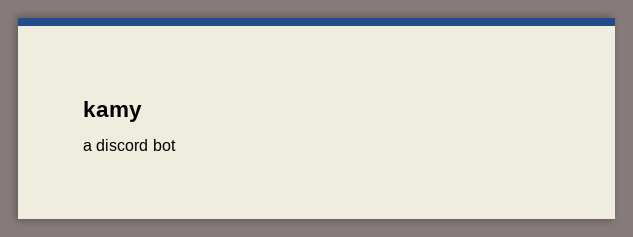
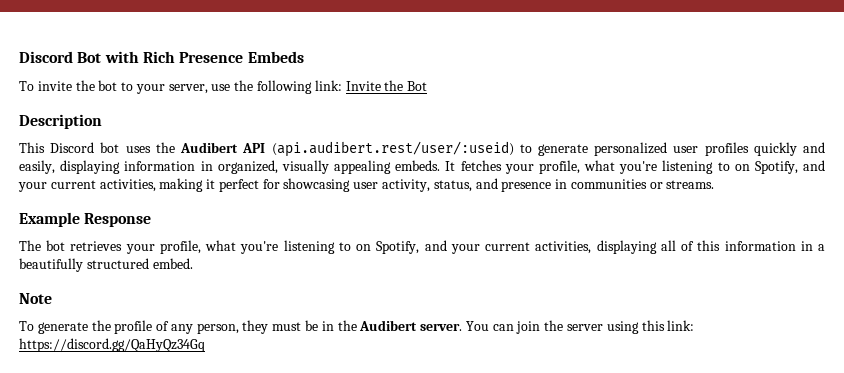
[83,101,142,122] [83,139,176,151] kamy // a discord bot -> [19,51,304,63] [19,80,428,94] [19,114,102,129] [19,141,825,157] [19,160,825,174] [18,178,715,192] [19,212,152,227] [19,240,825,254] [19,258,193,272] [19,293,52,304] [19,320,695,334] [19,338,205,352] Discord Bot with Rich Presence Embeds // To invite the bot to your server, use the following link: Invite the Bot // Description // This Discord bot uses the Audibert API (api.audibert.rest/user/:useid) to generate personalized user profiles quickly and easily, displaying information in organized, visually appealing embeds. It fetches your profile, what you're listening to on Spotify, and your current activities, making it perfect for showcasing user activity, status, and presence in communities or streams. // Example Response // The bot retrieves your profile, what you're listening to on Spotify, and your current activities, displaying all of this information in a beautifully structured embed. // Note // To generate the profile of any person, they must be in the Audibert server. You can join the server using this link: https://discord.gg/QaHyQz34Gq

